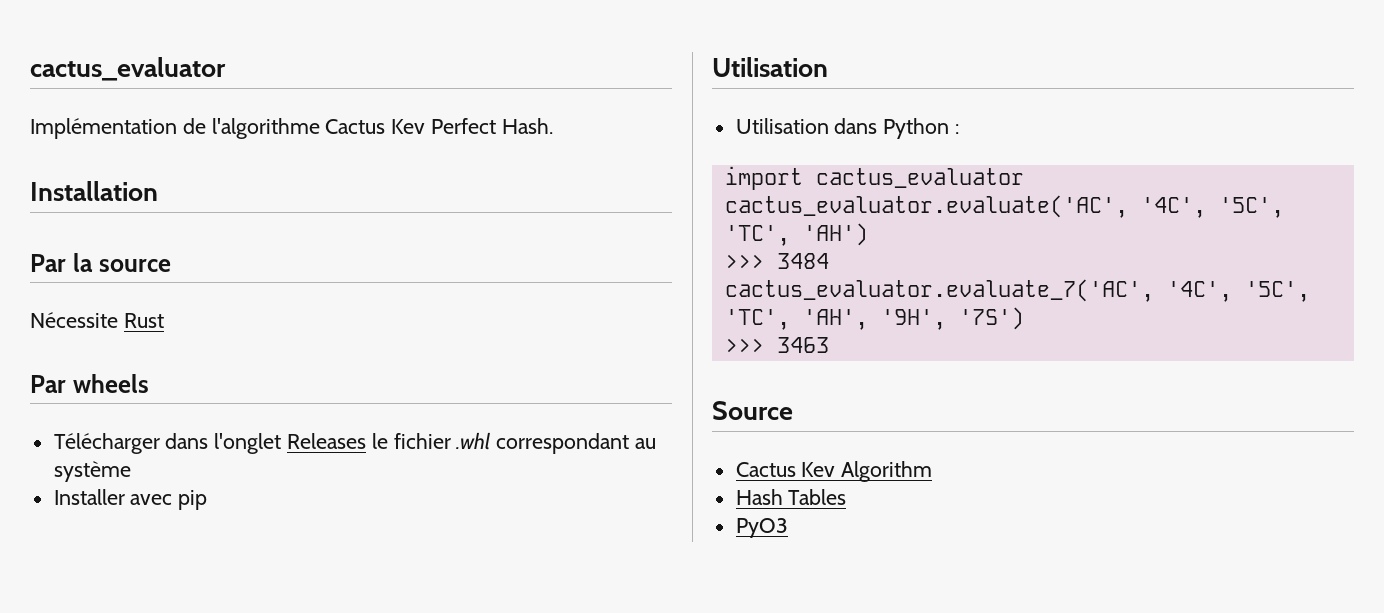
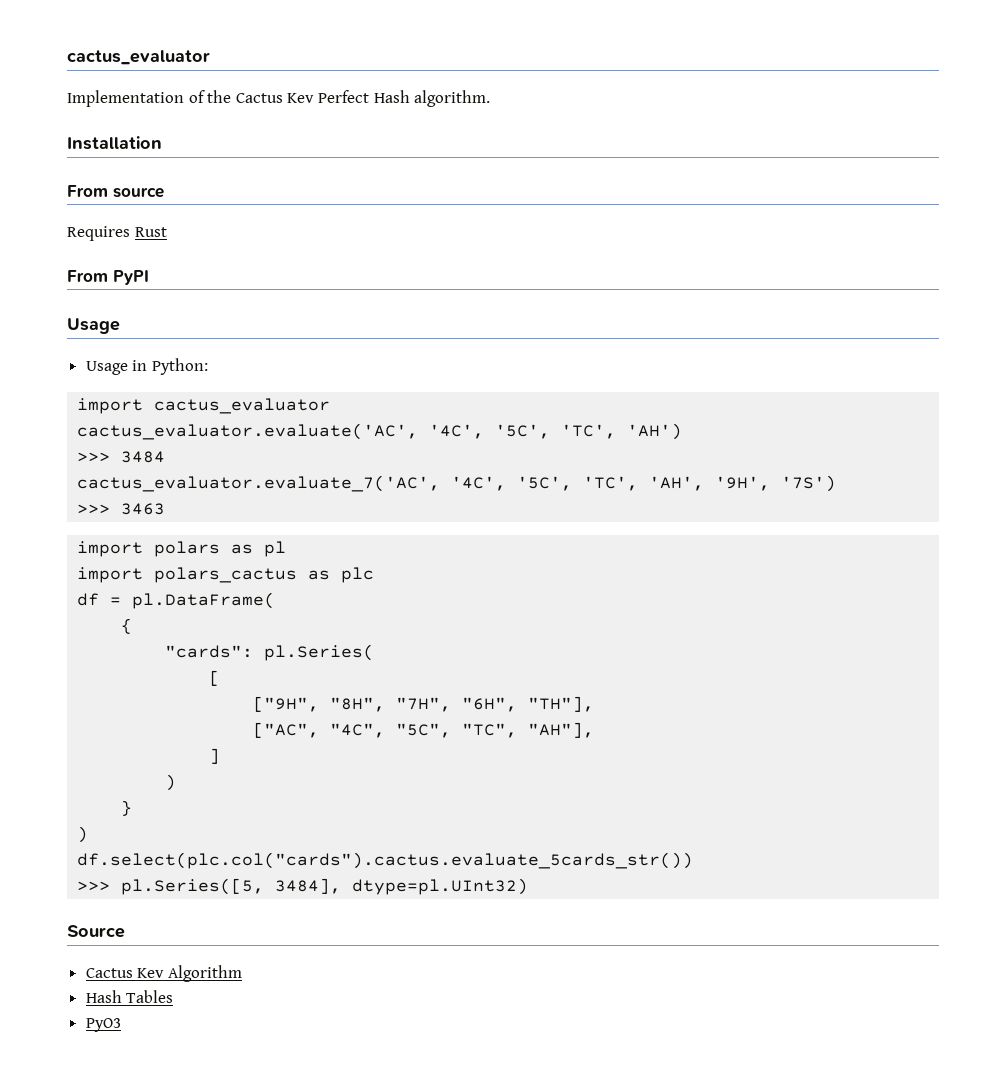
[30,57,226,81] [30,118,320,139] cactus_evaluator // Implémentation de l'algorithme -> [67,50,210,65] [67,90,232,107] cactus_evaluator // Implementation of the
[501,118,553,134] Hash. -> [373,90,491,107] Hash algorithm.
[30,253,93,272] Par la -> [67,185,108,197] From
[30,312,118,328] Nécessite -> [67,226,130,241] Requires
[30,374,149,393] [53,432,657,454] [53,461,131,482] [53,489,208,510] [712,57,828,77] [735,118,960,139] Par wheels // Télécharger dans l'onglet Releases le fichier .whl correspondant au système // Installer avec pip // Utilisation // Utilisation dans Python : -> [67,270,149,285] [67,318,120,334] [85,358,208,375] From PyPI // Usage // Usage in Python:
(829, 345) none -> [77,541,287,557] [77,567,375,583] [77,592,276,609] [121,618,133,634] [165,644,375,661] [209,670,221,686] [253,696,595,712] [253,722,595,738] [209,748,221,764] [165,774,177,791] [121,800,133,816] [77,826,89,843] [77,852,694,869] [77,878,529,895] // import polars as pl // import polars_cactus as plc // df = pl.DataFrame( // { // "cards": pl.Series( // [ // ["9H", "8H", "7H", "6H", "TH"], // ["AC", "4C", "5C", "TC", "AH"], // ] // ) // } // ) // df.select(plc.col("cards").cactus.evaluate_5cards_str()) // >>> pl.Series([5, 3484], dtype=pl.UInt32)

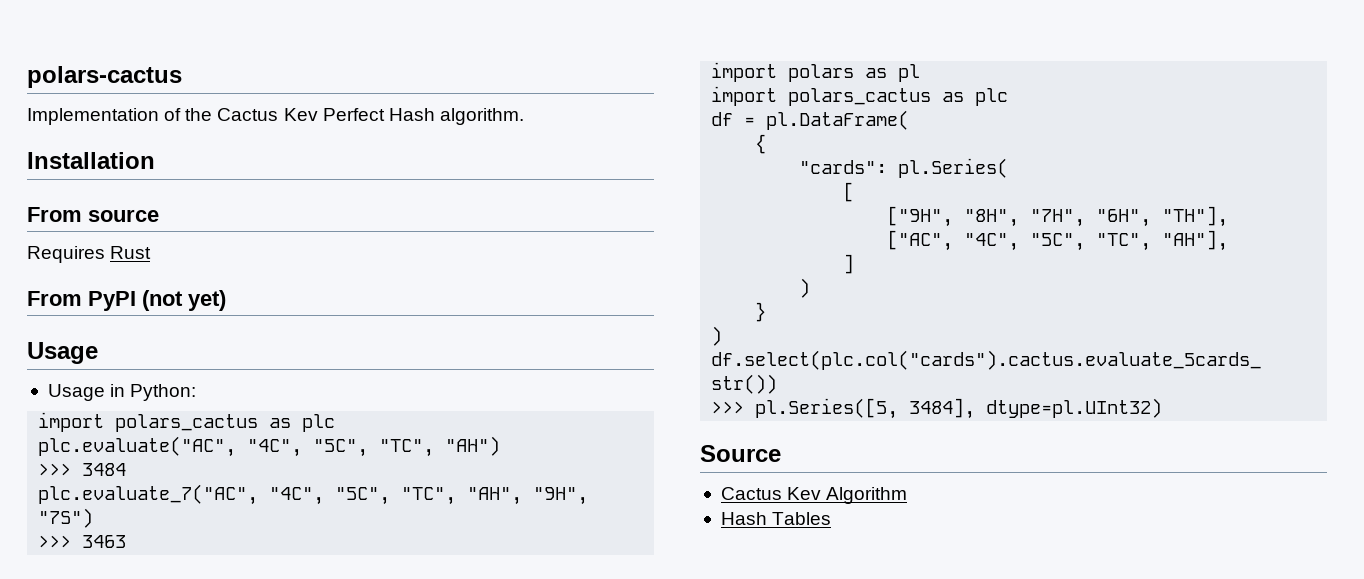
[67,50,210,65] cactus_evaluator -> [27,66,182,88] polars-cactus
(149, 277) none -> [142,290,226,311] (not yet)
[154,398,331,414] [77,423,683,440] [77,451,166,463] [77,475,837,492] cactus_evaluator // cactus_evaluator.evaluate('AC', '4C', '5C', 'TC', 'AH') // >>> 3484 // cactus_evaluator.evaluate_7('AC', '4C', '5C', 'TC', 'AH', '9H', '7S') -> [115,414,336,432] [38,436,501,457] [38,463,127,476] [38,484,589,505] [38,508,94,528] polars_cactus as plc // plc.evaluate("AC", "4C", "5C", "TC", "AH") // >>> 3484 // plc.evaluate_7("AC", "4C", "5C", "TC", "AH", "9H", "7S")
[85,1018,121,1032] // PyO3 -> (832, 518) none

